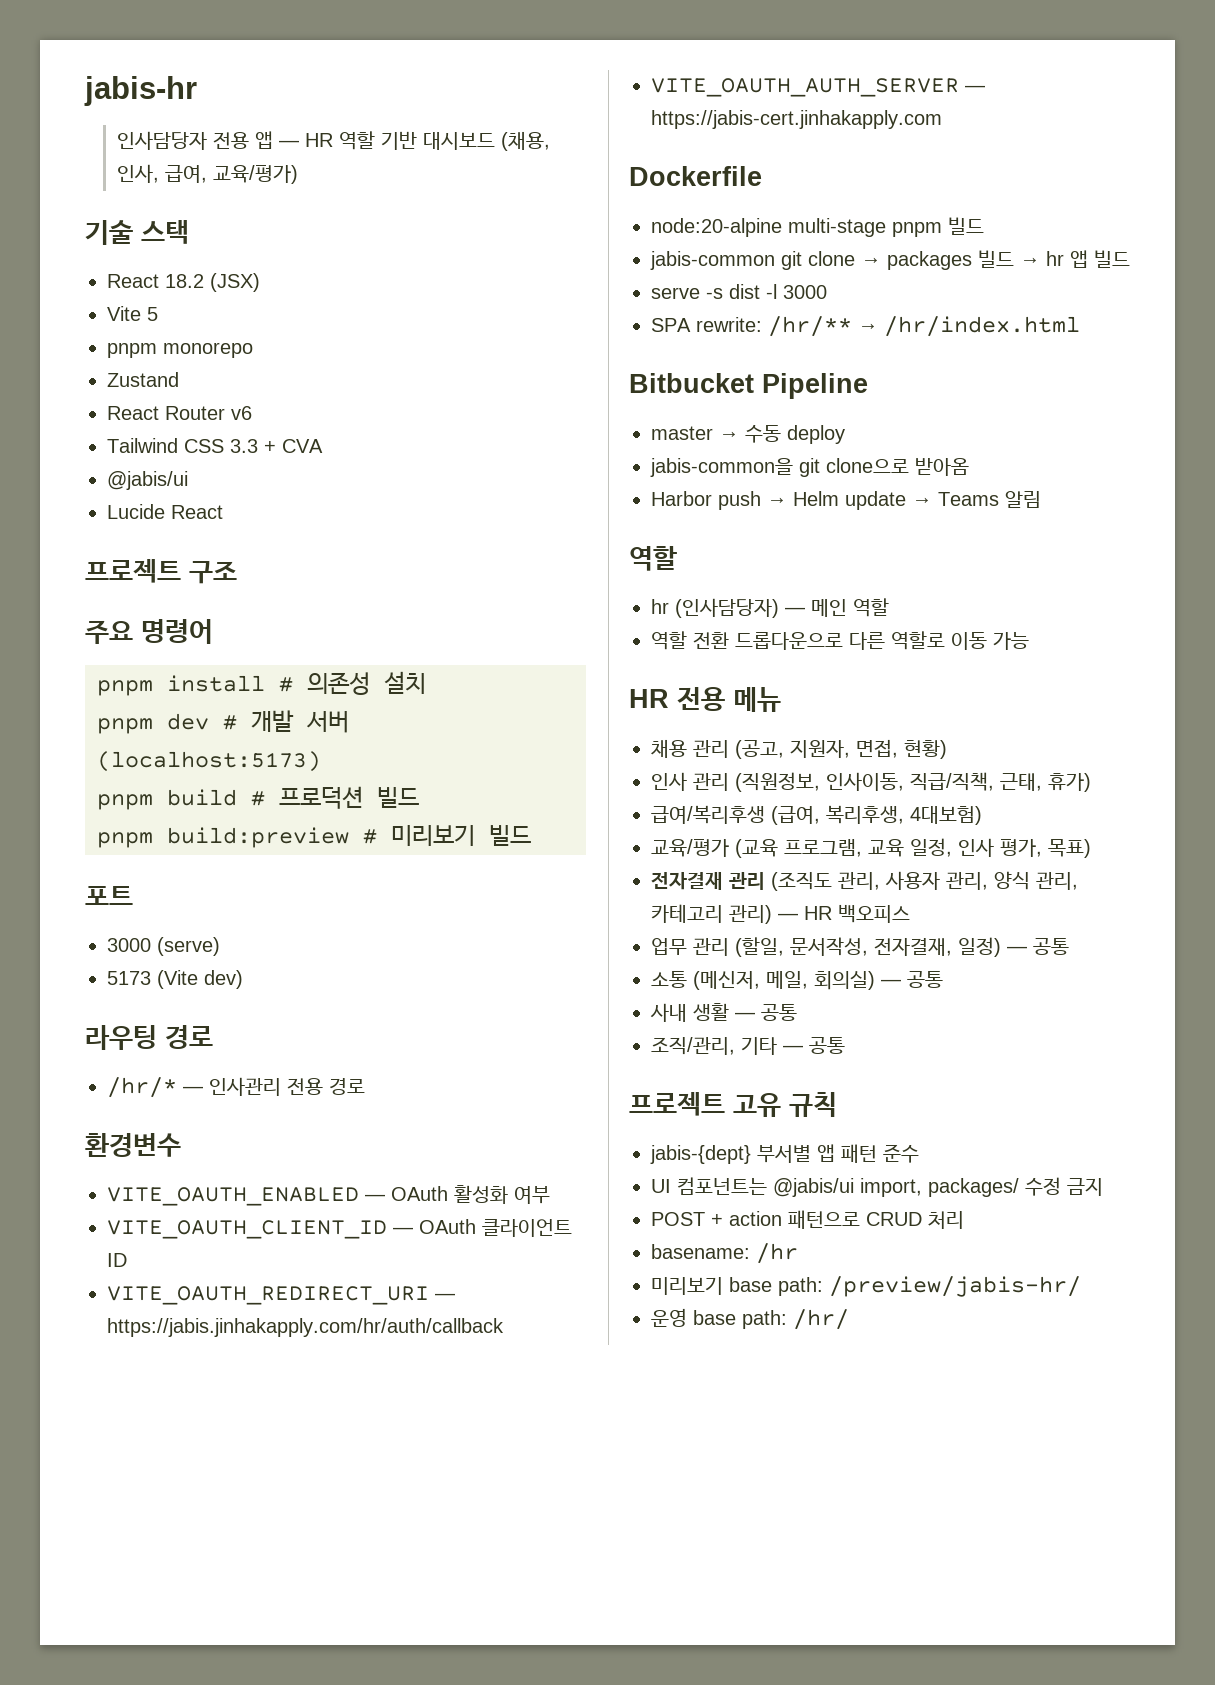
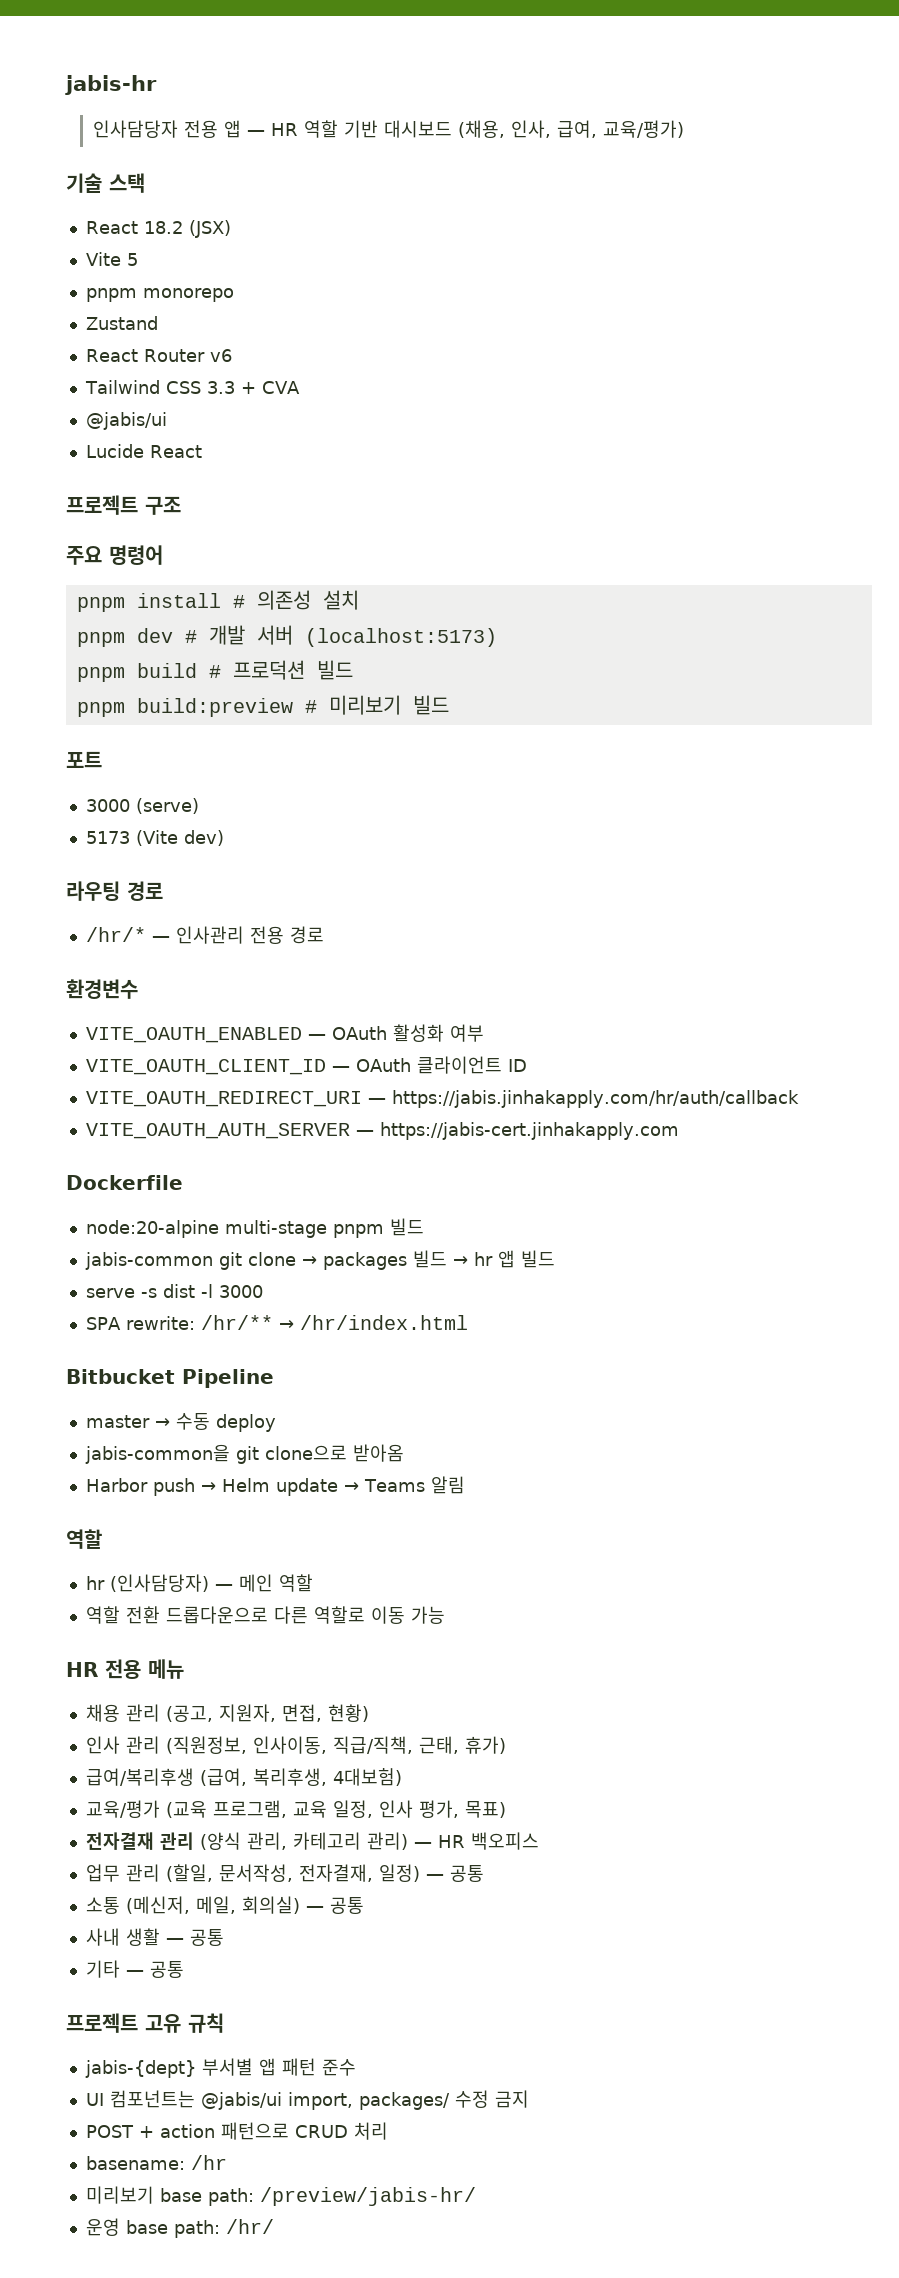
[771,871,1030,891] (조직도 관리, 사용자 관리, 양식 -> [199,1832,241,1850] (양식
[651,1037,735,1055] 조직/관리, -> (224, 1937) none

